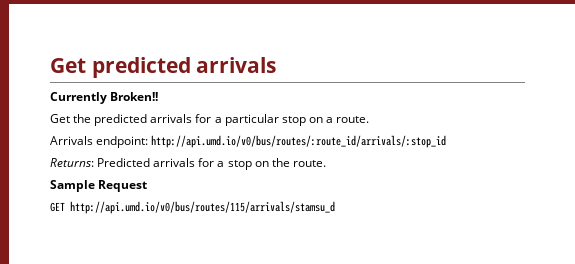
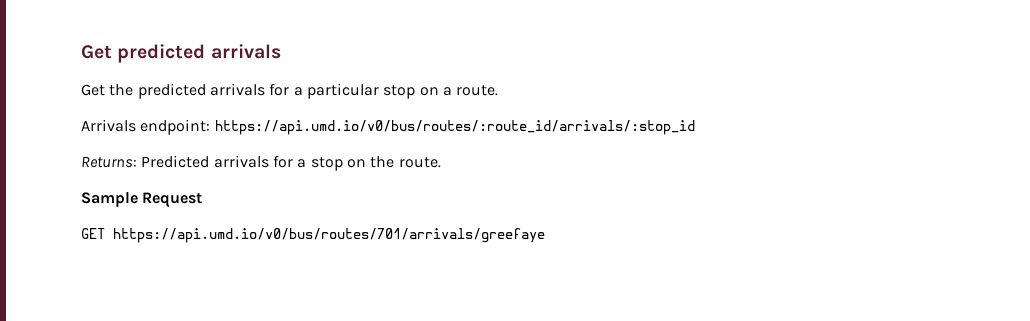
[50,92,159,104] // Currently Broken!! -> (281, 51) none
[151,135,447,148] http://api.umd.io/v0/bus/routes/:route_id/arrivals/:stop_id -> [214,120,695,135] https://api.umd.io/v0/bus/routes/:route_id/arrivals/:stop_id
[70,201,335,214] http://api.umd.io/v0/bus/routes/115/arrivals/stamsu_d -> [113,228,545,243] https://api.umd.io/v0/bus/routes/701/arrivals/greefaye

